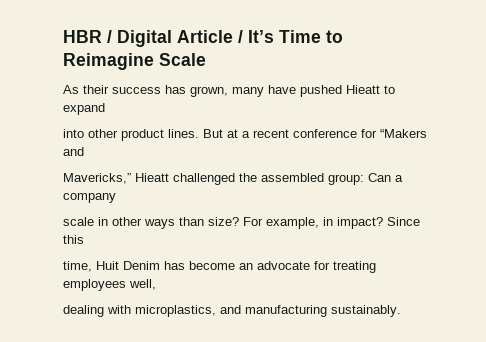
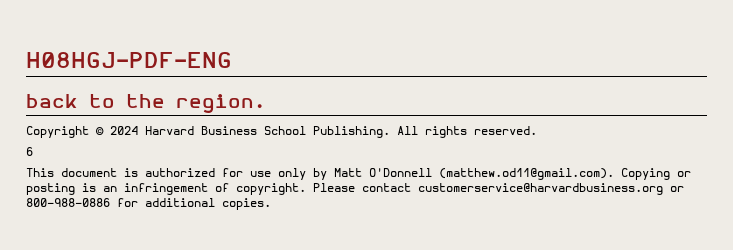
[63,30,343,47] [63,53,206,70] [63,85,395,97] [63,103,105,115] [63,129,427,141] [63,147,84,156] [63,173,403,185] [63,193,116,203] [63,217,420,229] [63,235,84,244] [63,261,376,273] [63,279,156,291] [63,305,401,317] HBR / Digital Article / It’s Time to Reimagine Scale // As their success has grown, many have pushed Hieatt to expand // into other product lines. But at a recent conference for “Makers and // Mavericks,” Hieatt challenged the assembled group: Can a company // scale in other ways than size? For example, in impact? Since this // time, Huit Denim has become an advocate for treating employees well, // dealing with microplastics, and manufacturing sustainably. -> [26,52,232,68] [26,94,265,113] [26,126,537,138] [26,147,33,156] [26,168,691,180] [26,183,684,195] [26,198,271,210] H08HGJ-PDF-ENG // back to the region. // Copyright © 2024 Harvard Business School Publishing. All rights reserved. // 6 // This document is authorized for use only by Matt O'Donnell (matthew.od11@gmail.com). Copying or posting is an infringement of copyright. Please contact customerservice@harvardbusiness.org or 800-988-0886 for additional copies.

